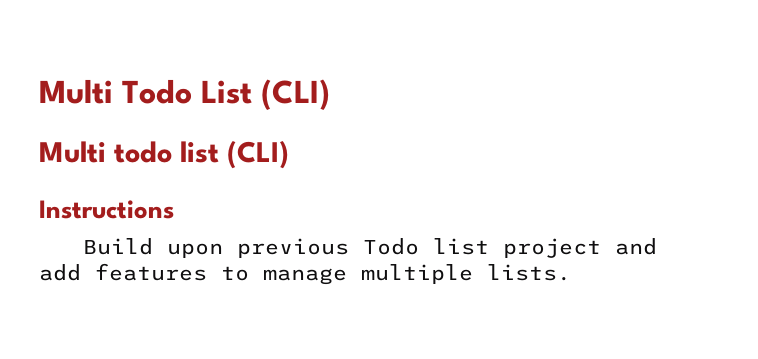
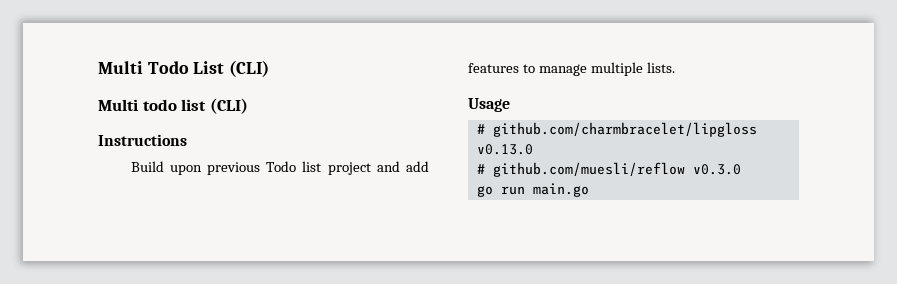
(571, 272) none -> [468,98,510,112] [476,122,757,137] [476,144,533,155] [476,162,741,177] [476,183,589,197] // Usage // # github.com/charmbracelet/lipgloss v0.13.0 // # github.com/muesli/reflow v0.3.0 // go run main.go

